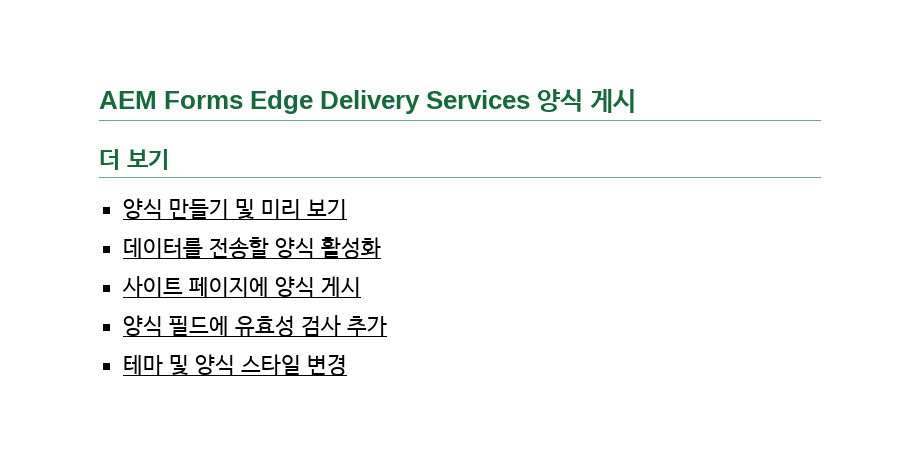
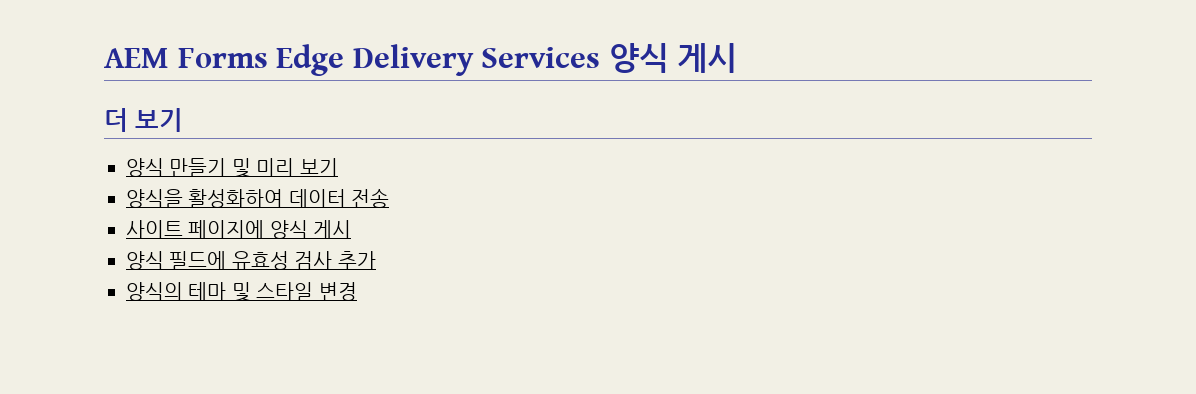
[122,237,381,259] 데이터를 전송할 양식 활성화 -> [126,188,390,208] 양식을 활성화하여 데이터 전송
(387, 326) none -> [126,282,183,301] 양식의
[194,354,235,376] 양식 -> (251, 292) none

